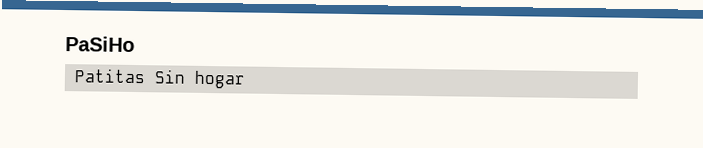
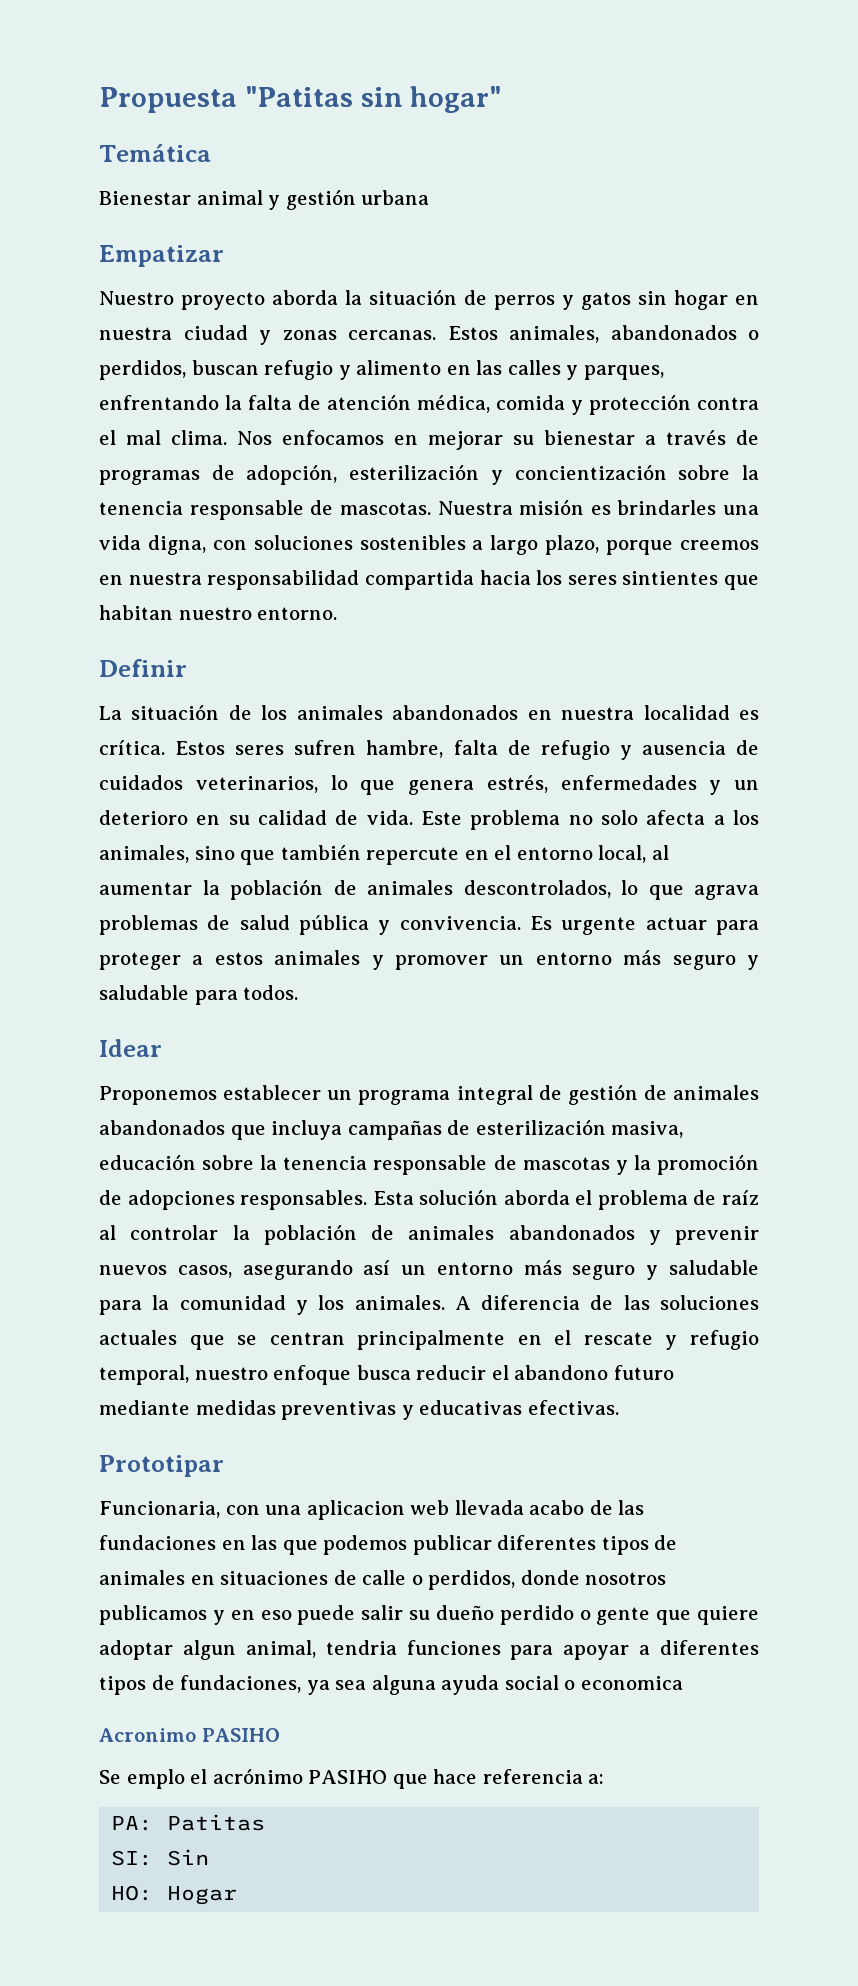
[65,36,135,53] PaSiHo // -> [99,86,502,113] [99,144,211,162] [99,189,430,210] [99,245,224,267] [99,289,759,310] [99,325,759,345] [99,360,664,380] [99,394,759,415] [99,430,759,450] [99,464,759,485] [99,499,759,520] [99,535,760,555] [99,570,759,590] [99,605,338,620] [99,659,187,677] [99,704,760,720] [99,740,760,760] [99,775,759,795] [99,810,760,830] [99,845,669,865] [99,879,759,900] [99,915,759,935] [99,950,759,970] [99,985,299,1005] [99,1039,162,1057] [99,1084,759,1105] [99,1119,684,1140] [99,1154,760,1175] [99,1189,759,1210] [99,1224,759,1245] [99,1260,759,1280] [99,1295,759,1315] [99,1330,759,1350] [99,1365,674,1385] [99,1400,619,1420] [99,1455,224,1477] [99,1500,645,1520] [99,1535,678,1555] [99,1570,667,1590] [99,1605,759,1625] [99,1640,759,1660] [99,1675,683,1695] [99,1728,280,1742] [99,1768,605,1789] [111,1816,154,1831] Propuesta "Patitas sin hogar" // Temática // Bienestar animal y gestión urbana // Empatizar // Nuestro proyecto aborda la situación de perros y gatos sin hogar en nuestra ciudad y zonas cercanas. Estos animales, abandonados o perdidos, buscan refugio y alimento en las calles y parques, enfrentando la falta de atención médica, comida y protección contra el mal clima. Nos enfocamos en mejorar su bienestar a través de programas de adopción, esterilización y concientización sobre la tenencia responsable de mascotas. Nuestra misión es brindarles una vida digna, con soluciones sostenibles a largo plazo, porque creemos en nuestra responsabilidad compartida hacia los seres sintientes que habitan nuestro entorno. // Definir // La situación de los animales abandonados en nuestra localidad es crítica. Estos seres sufren hambre, falta de refugio y ausencia de cuidados veterinarios, lo que genera estrés, enfermedades y un deterioro en su calidad de vida. Este problema no solo afecta a los animales, sino que también repercute en el entorno local, al aumentar la población de animales descontrolados, lo que agrava problemas de salud pública y convivencia. Es urgente actuar para proteger a estos animales y promover un entorno más seguro y saludable para todos. // Idear // Proponemos establecer un programa integral de gestión de animales abandonados que incluya campañas de esterilización masiva, educación sobre la tenencia responsable de mascotas y la promoción de adopciones responsables. Esta solución aborda el problema de raíz al controlar la población de animales abandonados y prevenir nuevos casos, asegurando así un entorno más seguro y saludable para la comunidad y los animales. A diferencia de las soluciones actuales que se centran principalmente en el rescate y refugio temporal, nuestro enfoque busca reducir el abandono futuro mediante medidas preventivas y educativas efectivas. // Prototipar // Funcionaria, con una aplicacion web llevada acabo de las fundaciones en las que podemos publicar diferentes tipos de animales en situaciones de calle o perdidos, donde nosotros publicamos y en eso puede salir su dueño perdido o gente que quiere adoptar algun animal, tendria funciones para apoyar a diferentes tipos de fundaciones, ya sea alguna ayuda social o economica // Acronimo PASIHO // Se emplo el acrónimo PASIHO que hace referencia a: // PA:
(146, 76) none -> [111,1850,154,1866] // SI:
[193,70,246,89] hogar -> [111,1885,238,1905] // HO: Hogar

